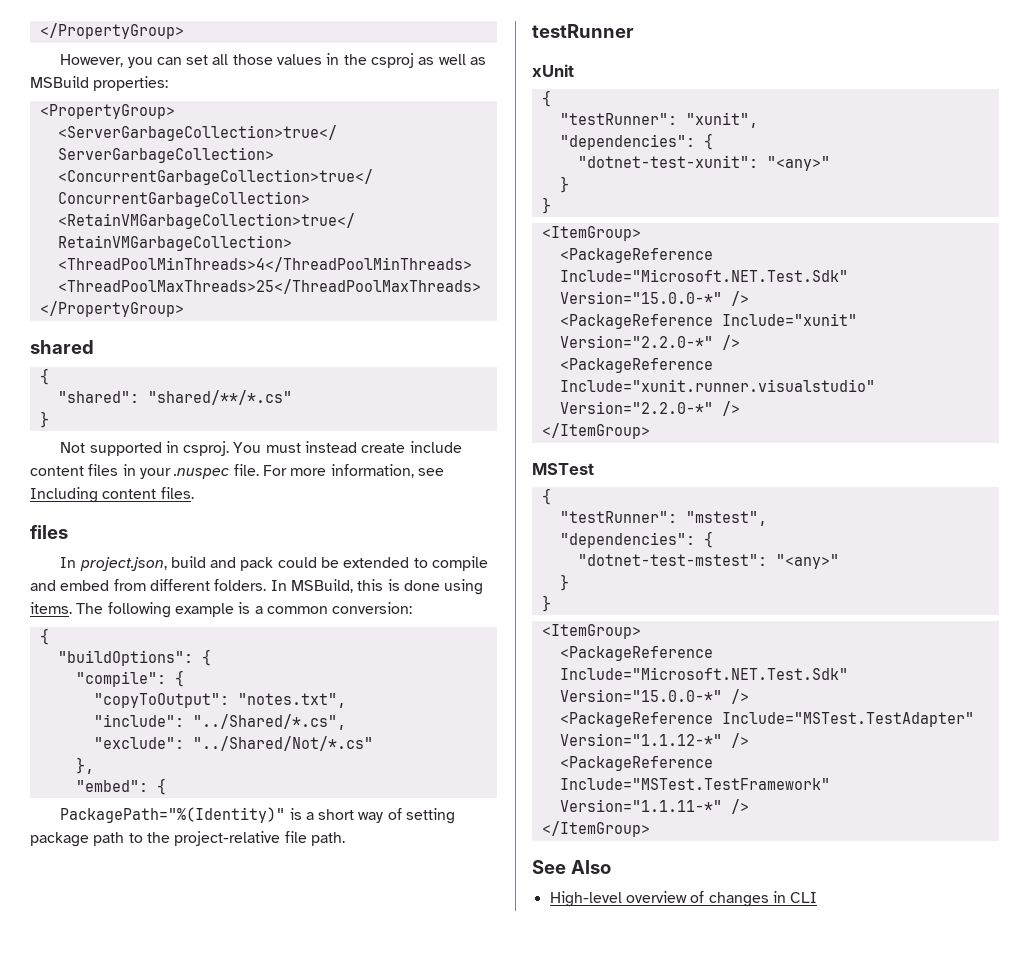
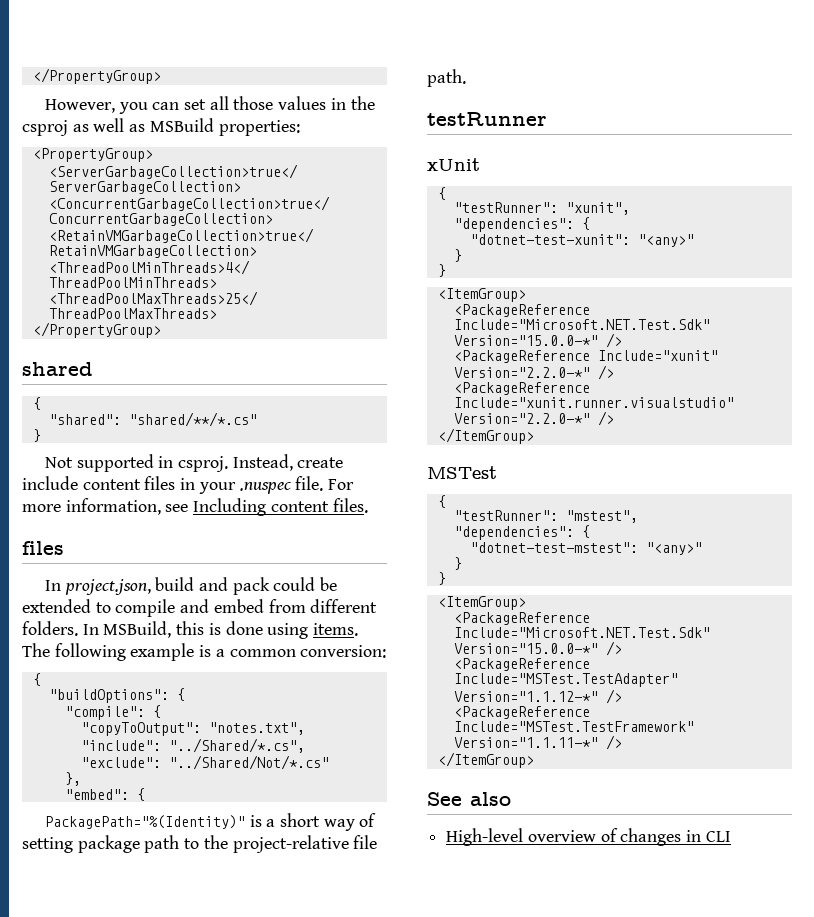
[233,441,358,453] You must instead -> [232,454,293,471] Instead,
[570,860,611,874] Also -> [470,792,511,806] also

